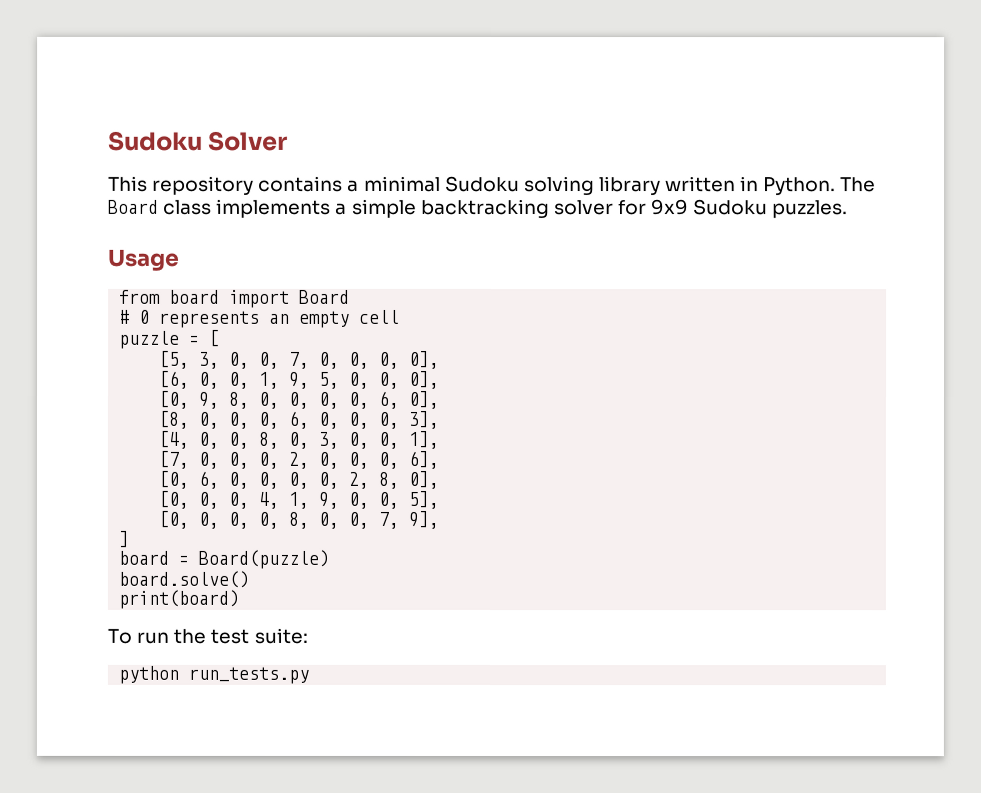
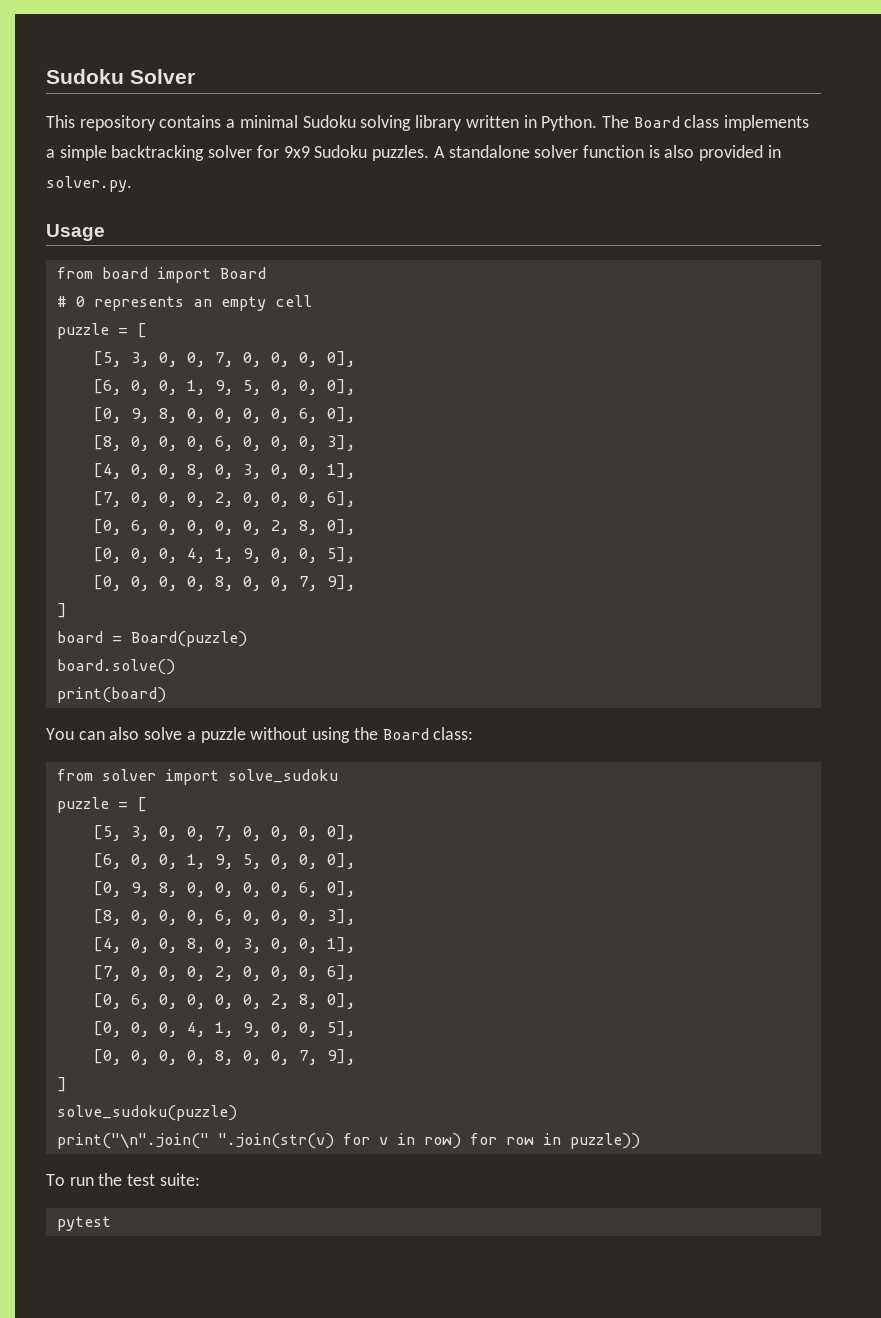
(849, 209) none -> [433,145,781,161] [46,176,132,192] A standalone solver function is also provided in solver.py.
(240, 599) none -> [46,727,474,743] [56,769,338,785] [56,797,147,813] [92,825,356,841] [92,853,356,869] [92,881,356,897] [92,909,356,925] [92,937,356,953] [92,965,356,981] [92,993,356,1009] [92,1021,356,1037] [92,1049,356,1065] [56,1077,67,1092] [56,1105,237,1121] [56,1133,640,1149] // You can also solve a puzzle without using the Board class: // from solver import solve_sudoku // puzzle = [ // [5, 3, 0, 0, 7, 0, 0, 0, 0], // [6, 0, 0, 1, 9, 5, 0, 0, 0], // [0, 9, 8, 0, 0, 0, 0, 6, 0], // [8, 0, 0, 0, 6, 0, 0, 0, 3], // [4, 0, 0, 8, 0, 3, 0, 0, 1], // [7, 0, 0, 0, 2, 0, 0, 0, 6], // [0, 6, 0, 0, 0, 0, 2, 8, 0], // [0, 0, 0, 4, 1, 9, 0, 0, 5], // [0, 0, 0, 0, 8, 0, 0, 7, 9], // ] // solve_sudoku(puzzle) // print("\n".join(" ".join(str(v) for v in row) for row in puzzle))
[118,665,310,684] python run_tests.py -> [56,1216,111,1231] pytest

